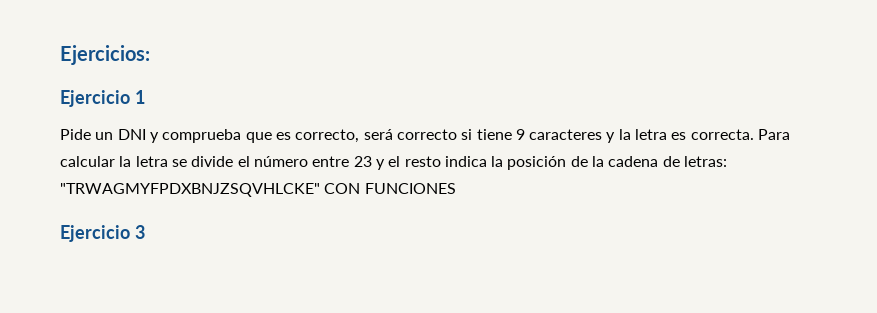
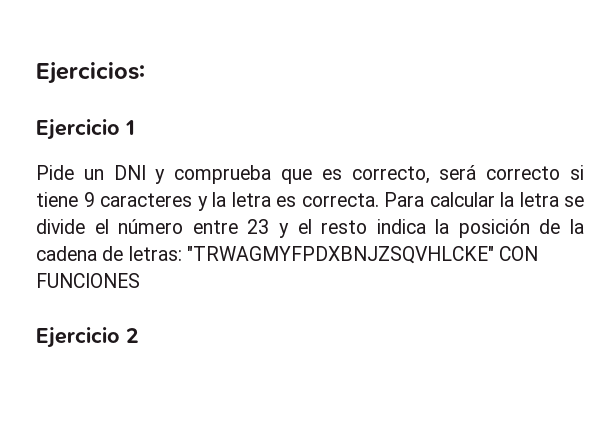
[134,225,145,239] 3 -> [126,328,138,343] 2

